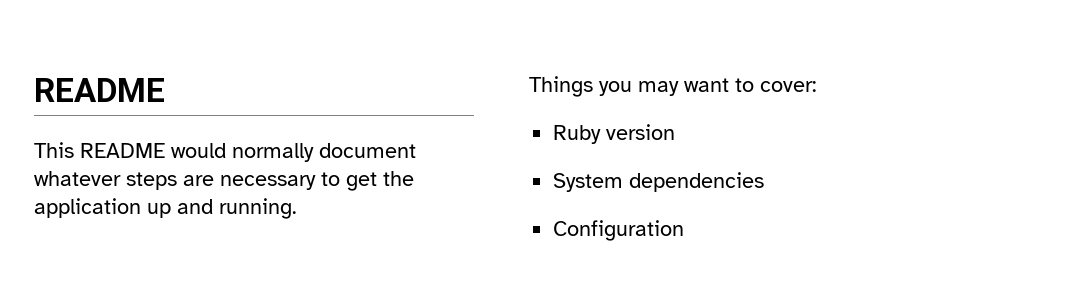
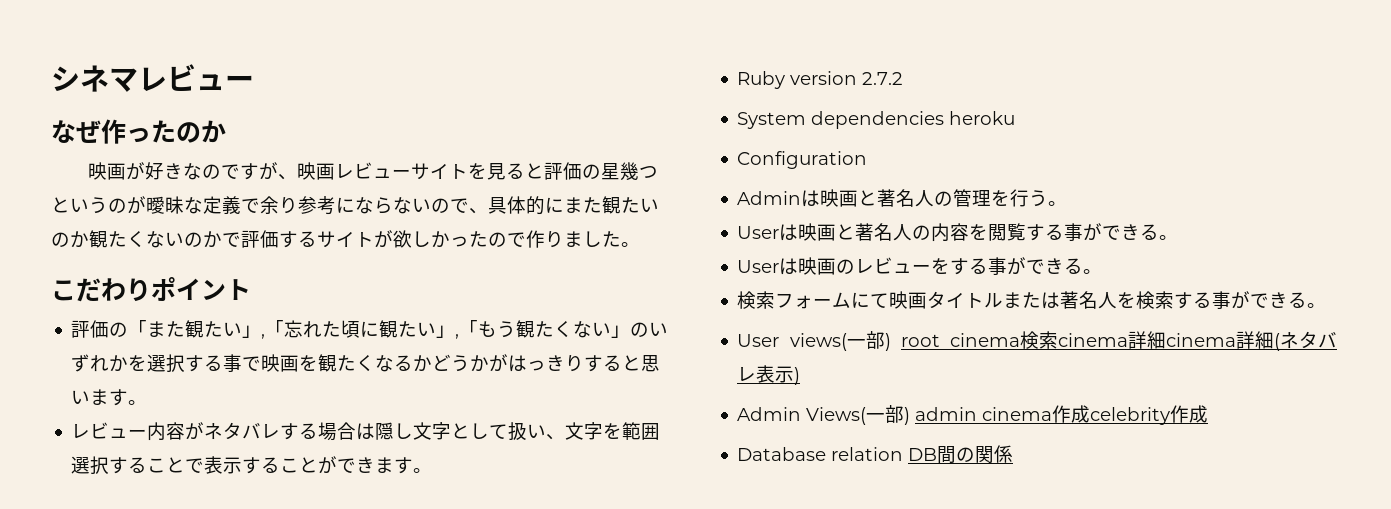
[34,78,165,102] [34,142,416,162] [34,171,414,191] [34,198,297,219] [529,76,817,97] README // This README would normally document whatever steps are necessary to get the application up and running. // Things you may want to cover: -> [51,64,254,92] [51,119,226,144] [87,162,658,181] [51,196,659,215] [51,230,640,248] [51,277,251,302] [71,320,669,339] [71,354,661,373] [71,389,148,406] [71,422,661,441] [71,456,433,475] シネマレビュー // なぜ作ったのか // 映画が好きなのですが、映画レビューサイトを見ると評価の星幾つというのが曖昧な定義で余り参考にならないので、具体的にまた観たいのか観たくないのかで評価するサイトが欲しかったので作りました。 // こだわりポイント // 評価の「また観たい」,「忘れた頃に観たい」,「もう観たくない」のいずれかを選択する事で映画を観たくなるかどうかがはっきりすると思います。 // レビュー内容がネタバレする場合は隠し文字として扱い、文字を範囲選択することで表示することができます。
(676, 132) none -> [862,72,904,85] 2.7.2
(765, 182) none -> [949,111,1016,125] heroku
(685, 230) none -> [737,189,1068,207] [737,223,1179,242] [737,257,1103,275] [737,291,1327,309] [737,331,1337,351] [737,365,801,385] [737,405,1209,425] [737,445,1014,464] // Adminは映画と著名人の管理を行う。 // Userは映画と著名人の内容を閲覧する事ができる。 // Userは映画のレビューをする事ができる。 // 検索フォームにて映画タイトルまたは著名人を検索する事ができる。 // User views(一部) root cinema検索cinema詳細cinema詳細(ネタバレ表示) // Admin Views(一部) admin cinema作成celebrity作成 // Database relation DB間の関係

